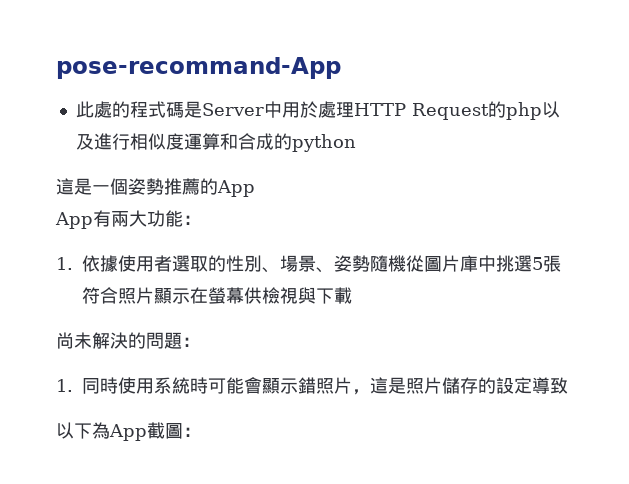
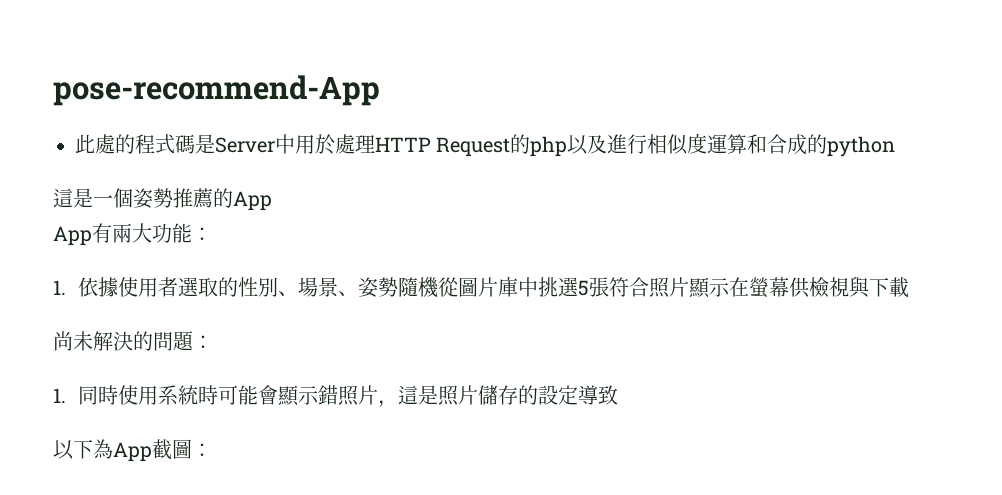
[56,57,341,79] pose-recommand-App -> [53,75,380,106] pose-recommend-App

